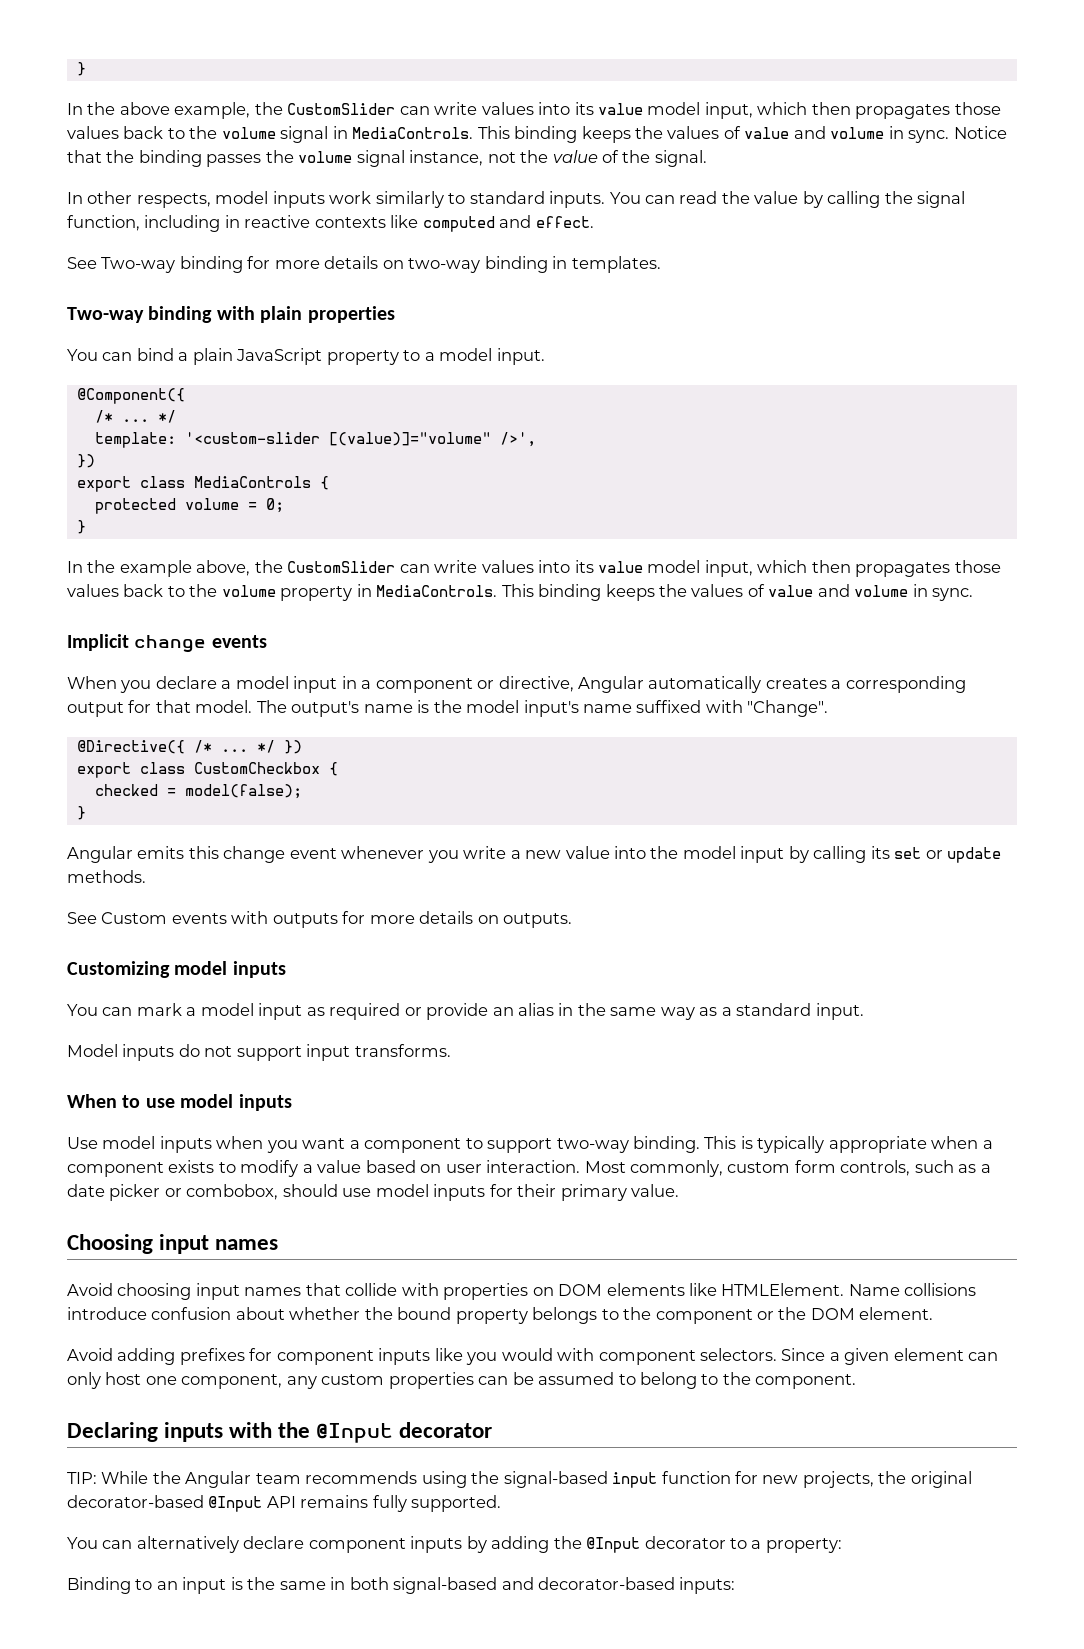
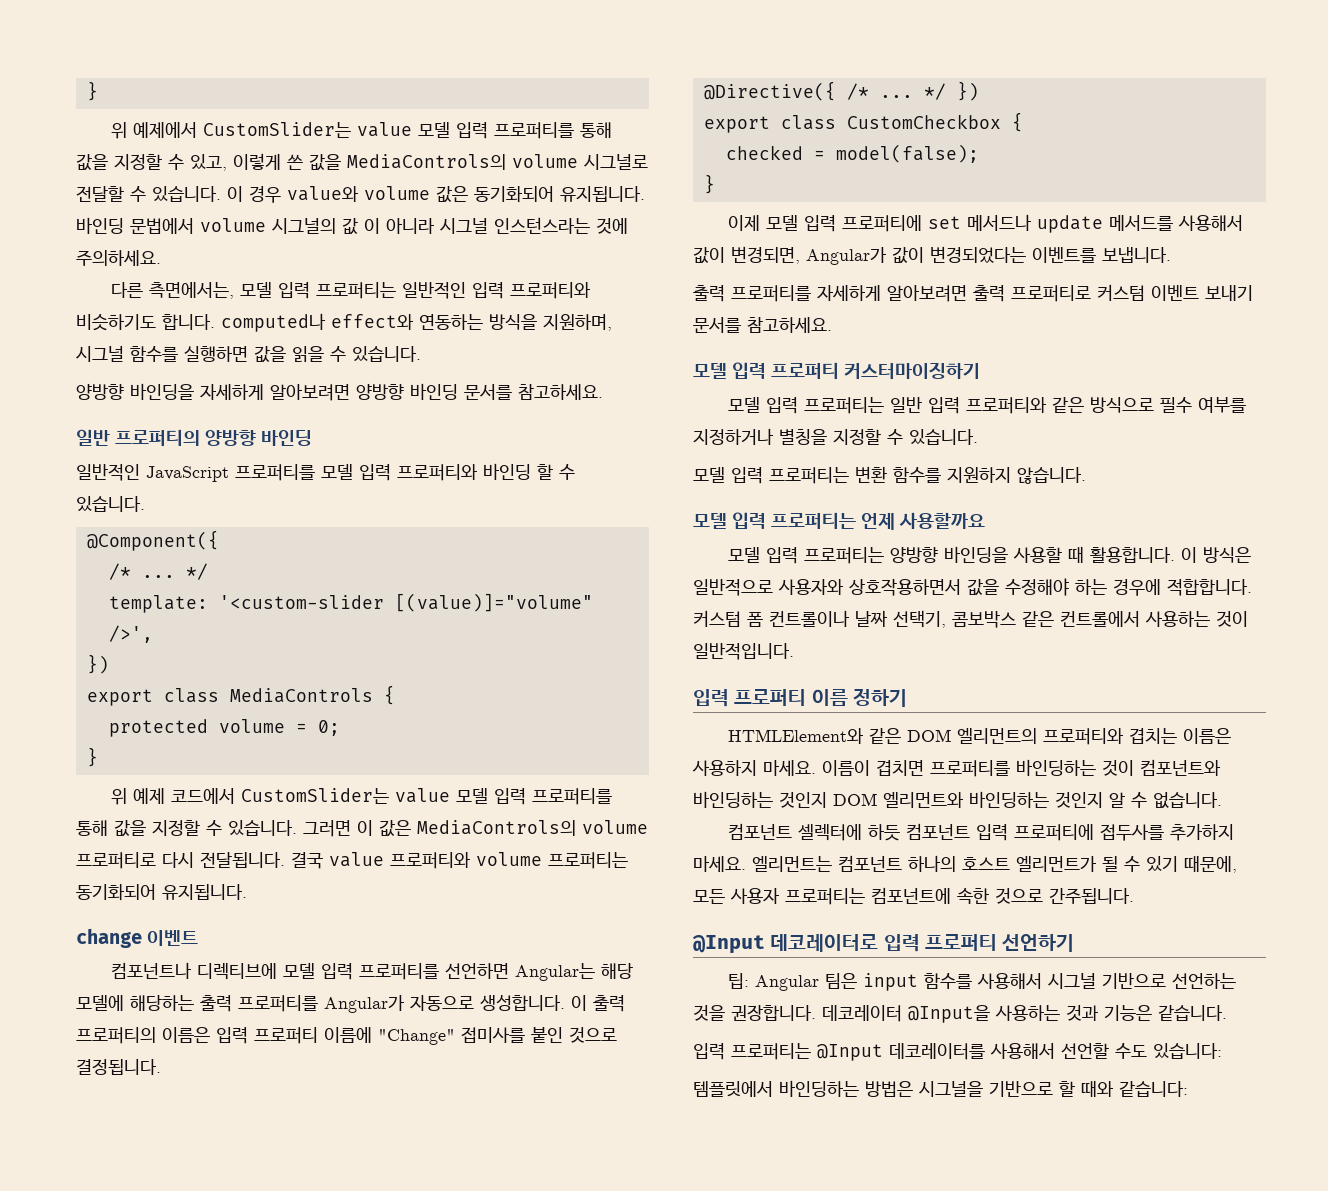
[76,62,86,76] [67,102,1001,119] [67,126,1007,143] [67,150,707,167] [67,191,966,208] [67,215,594,232] [67,256,661,273] [67,306,395,323] [67,348,545,365] } // In the above example, the CustomSlider can write values into its value model input, which then propagates those values back to the volume signal in MediaControls. This binding keeps the values of value and volume in sync. Notice that the binding passes the volume signal instance, not the value of the signal. // In other respects, model inputs work similarly to standard inputs. You can read the value by calling the signal function, including in reactive contexts like computed and effect. // See Two-way binding for more details on two-way binding in templates. // Two-way binding with plain properties // You can bind a plain JavaScript property to a model input. -> [86,81,98,101] [111,122,613,139] [76,153,648,171] [76,185,645,203] [76,217,628,235] [76,250,161,266] [111,282,592,299] [76,313,612,332] [76,346,421,363] [76,383,603,401] [76,429,312,446] [76,463,575,482] [76,496,145,512] } // 위 예제에서 CustomSlider는 value 모델 입력 프로퍼티를 통해 값을 지정할 수 있고, 이렇게 쓴 값을 MediaControls의 volume 시그널로 전달할 수 있습니다. 이 경우 value와 volume 값은 동기화되어 유지됩니다. 바인딩 문법에서 volume 시그널의 값 이 아니라 시그널 인스턴스라는 것에 주의하세요. // 다른 측면에서는, 모델 입력 프로퍼티는 일반적인 입력 프로퍼티와 비슷하기도 합니다. computed나 effect와 연동하는 방식을 지원하며, 시그널 함수를 실행하면 값을 읽을 수 있습니다. // 양방향 바인딩을 자세하게 알아보려면 양방향 바인딩 문서를 참고하세요. // 일반 프로퍼티의 양방향 바인딩 // 일반적인 JavaScript 프로퍼티를 모델 입력 프로퍼티와 바인딩 할 수 있습니다.
[67,560,1001,577] [67,584,974,601] [67,634,267,653] [67,676,966,693] [67,700,829,717] In the example above, the CustomSlider can write values into its value model input, which then propagates those values back to the volume property in MediaControls. This binding keeps the values of value and volume in sync. // Implicit change events // When you declare a model input in a component or directive, Angular automatically creates a corresponding output for that model. The output's name is the model input's name suffixed with "Change". -> [111,788,613,805] [76,820,648,837] [76,852,628,869] [76,883,247,901] [76,928,198,948] [111,962,634,981] [76,995,625,1013] [76,1027,617,1045] [76,1059,161,1075] 위 예제 코드에서 CustomSlider는 value 모델 입력 프로퍼티를 통해 값을 지정할 수 있습니다. 그러면 이 값은 MediaControls의 volume 프로퍼티로 다시 전달됩니다. 결국 value 프로퍼티와 volume 프로퍼티는 동기화되어 유지됩니다. // change 이벤트 // 컴포넌트나 디렉티브에 모델 입력 프로퍼티를 선언하면 Angular는 해당 모델에 해당하는 출력 프로퍼티를 Angular가 자동으로 생성합니다. 이 출력 프로퍼티의 이름은 입력 프로퍼티 이름에 "Change" 접미사를 붙인 것으로 결정됩니다.
[67,846,1002,863] [67,870,146,883] [67,911,573,928] [67,961,286,978] [67,1003,864,1020] [67,1044,451,1061] [67,1094,292,1111] [67,1136,993,1153] [67,1160,991,1177] [67,1184,680,1201] [67,1234,279,1254] [67,1283,977,1300] [67,1307,934,1324] [67,1348,999,1365] [67,1372,857,1389] [67,1422,493,1443] [67,1471,972,1488] [67,1495,502,1512] [67,1536,842,1553] [67,1577,736,1594] Angular emits this change event whenever you write a new value into the model input by calling its set or update methods. // See Custom events with outputs for more details on outputs. // Customizing model inputs // You can mark a model input as required or provide an alias in the same way as a standard input. // Model inputs do not support input transforms. // When to use model inputs // Use model inputs when you want a component to support two-way binding. This is typically appropriate when a component exists to modify a value based on user interaction. Most commonly, custom form controls, such as a date picker or combobox, should use model inputs for their primary value. // Choosing input names // Avoid choosing input names that collide with properties on DOM elements like HTMLElement. Name collisions introduce confusion about whether the bound property belongs to the component or the DOM element. // Avoid adding prefixes for component inputs like you would with component selectors. Since a given element can only host one component, any custom properties can be assumed to belong to the component. // Declaring inputs with the @Input decorator // TIP: While the Angular team recommends using the signal-based input function for new projects, the original decorator-based @Input API remains fully supported. // You can alternatively declare component inputs by adding the @Input decorator to a property: // Binding to an input is the same in both signal-based and decorator-based inputs: -> [728,214,1244,233] [693,246,1171,265] [693,284,1253,302] [693,317,832,333] [693,362,980,379] [728,397,1247,414] [693,428,978,445] [693,466,1086,484] [693,512,985,530] [728,546,1252,564] [693,578,1252,596] [693,610,1248,628] [693,643,794,660] [693,688,907,707] [728,728,1232,745] [692,759,1221,777] [693,791,1222,809] [728,823,1235,841] [693,855,1237,873] [693,887,1134,905] [692,934,1075,954] [728,973,1237,991] [693,1005,1227,1023] [693,1043,1222,1061] [693,1080,1188,1097] 이제 모델 입력 프로퍼티에 set 메서드나 update 메서드를 사용해서 값이 변경되면, Angular가 값이 변경되었다는 이벤트를 보냅니다. // 출력 프로퍼티를 자세하게 알아보려면 출력 프로퍼티로 커스텀 이벤트 보내기 문서를 참고하세요. // 모델 입력 프로퍼티 커스터마이징하기 // 모델 입력 프로퍼티는 일반 입력 프로퍼티와 같은 방식으로 필수 여부를 지정하거나 별칭을 지정할 수 있습니다. // 모델 입력 프로퍼티는 변환 함수를 지원하지 않습니다. // 모델 입력 프로퍼티는 언제 사용할까요 // 모델 입력 프로퍼티는 양방향 바인딩을 사용할 때 활용합니다. 이 방식은 일반적으로 사용자와 상호작용하면서 값을 수정해야 하는 경우에 적합합니다. 커스텀 폼 컨트롤이나 날짜 선택기, 콤보박스 같은 컨트롤에서 사용하는 것이 일반적입니다. // 입력 프로퍼티 이름 정하기 // HTMLElement와 같은 DOM 엘리먼트의 프로퍼티와 겹치는 이름은 사용하지 마세요. 이름이 겹치면 프로퍼티를 바인딩하는 것이 컴포넌트와 바인딩하는 것인지 DOM 엘리먼트와 바인딩하는 것인지 알 수 없습니다. // 컴포넌트 셀렉터에 하듯 컴포넌트 입력 프로퍼티에 접두사를 추가하지 마세요. 엘리먼트는 컴포넌트 하나의 호스트 엘리먼트가 될 수 있기 때문에, 모든 사용자 프로퍼티는 컴포넌트에 속한 것으로 간주됩니다. // @Input 데코레이터로 입력 프로퍼티 선언하기 // 팁: Angular 팀은 input 함수를 사용해서 시그널 기반으로 선언하는 것을 권장합니다. 데코레이터 @Input을 사용하는 것과 기능은 같습니다. // 입력 프로퍼티는 @Input 데코레이터를 사용해서 선언할 수도 있습니다: // 템플릿에서 바인딩하는 방법은 시그널을 기반으로 할 때와 같습니다:

